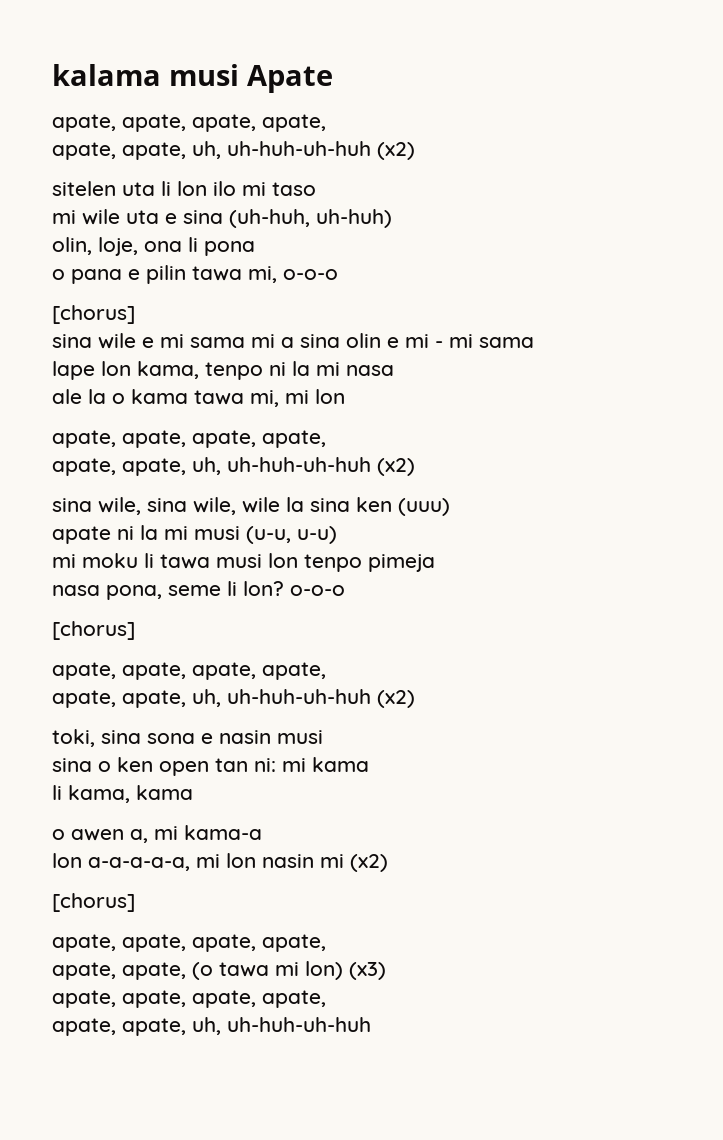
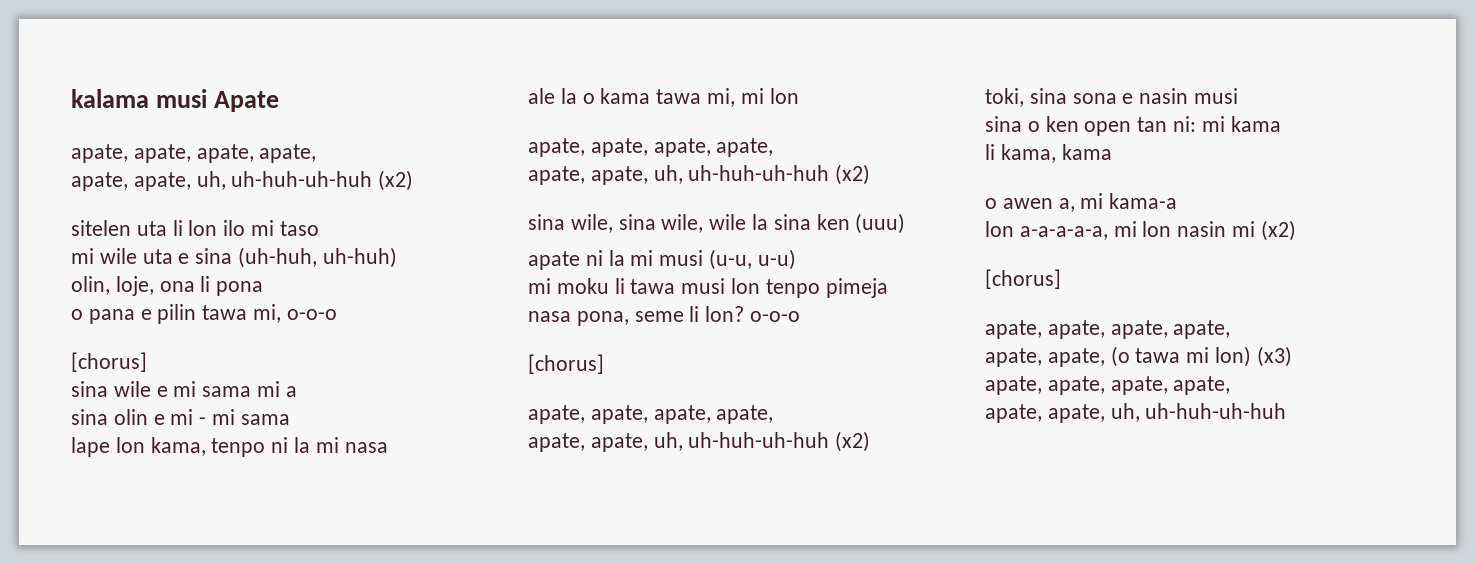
(294, 342) none -> (297, 391) //

